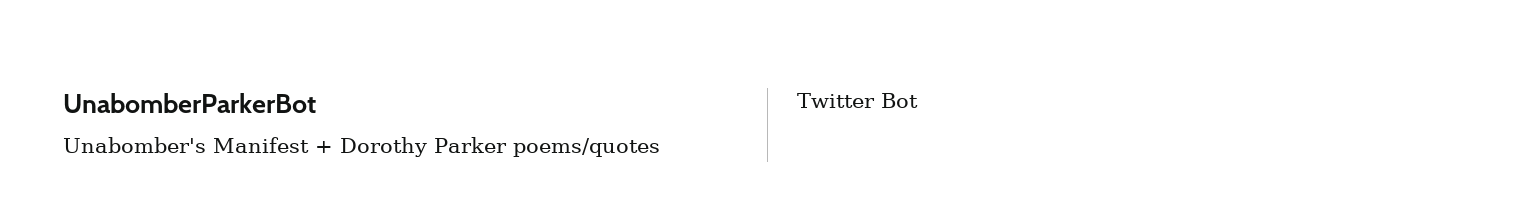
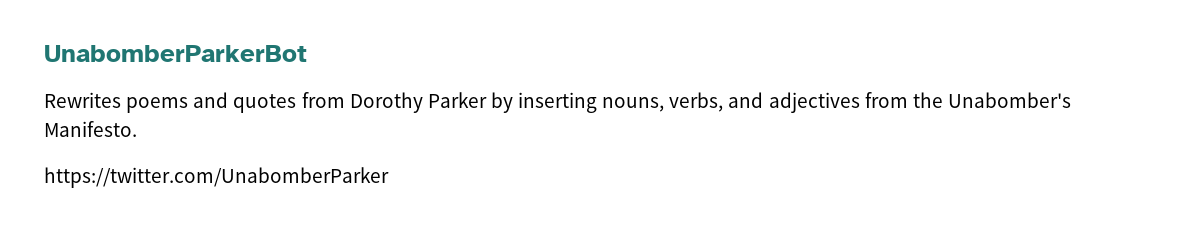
[63,137,660,157] [797,93,918,108] Unabomber's Manifest + Dorothy Parker poems/quotes Twitter Bot -> [44,92,1071,113] [44,121,137,137] [44,167,389,188] Rewrites poems and quotes from Dorothy Parker by inserting nouns, verbs, and adjectives from the Unabomber's Manifesto. // https://twitter.com/UnabomberParker

